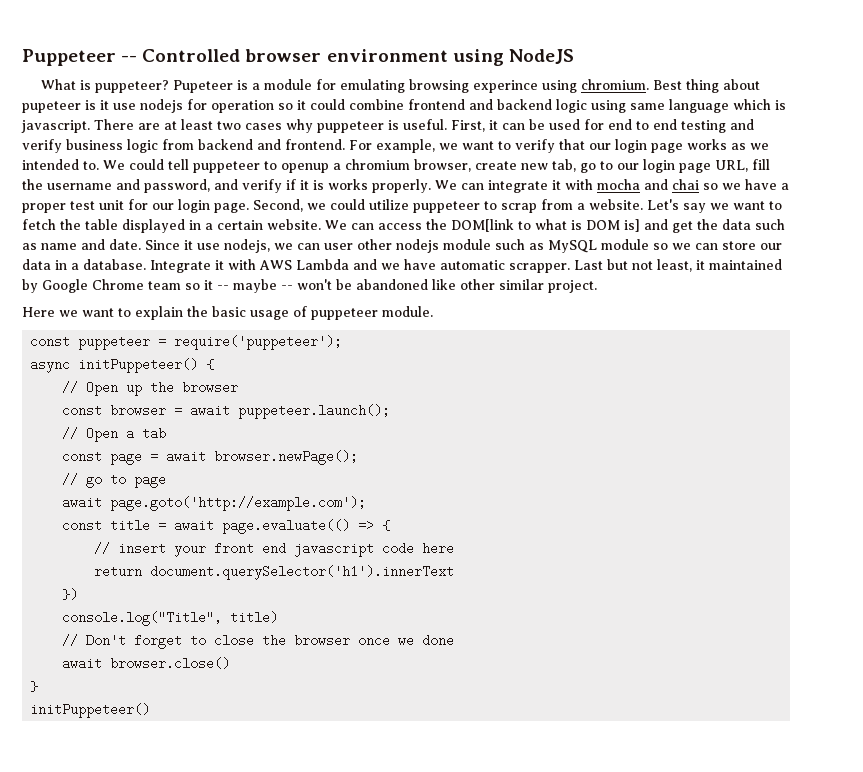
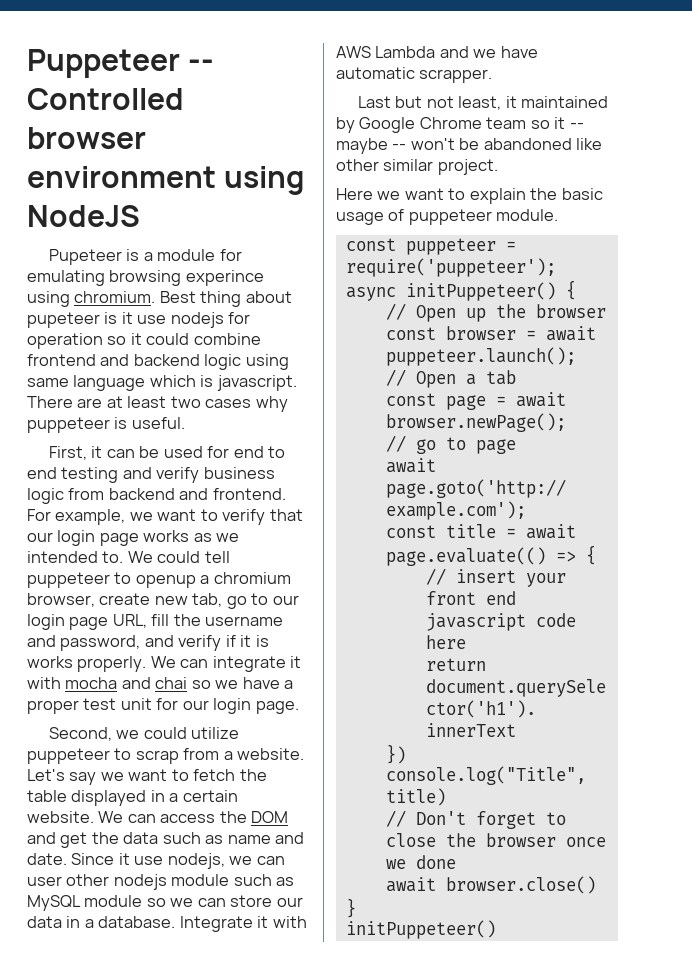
[41,79,170,93] What is puppeteer? -> (140, 216) none
(447, 124) none -> (185, 423) //
(249, 208) none -> (299, 707) //
[451,219,640,232] DOM[link to what is DOM is] -> [251,811,289,823] DOM
(570, 268) none -> (493, 76) //

